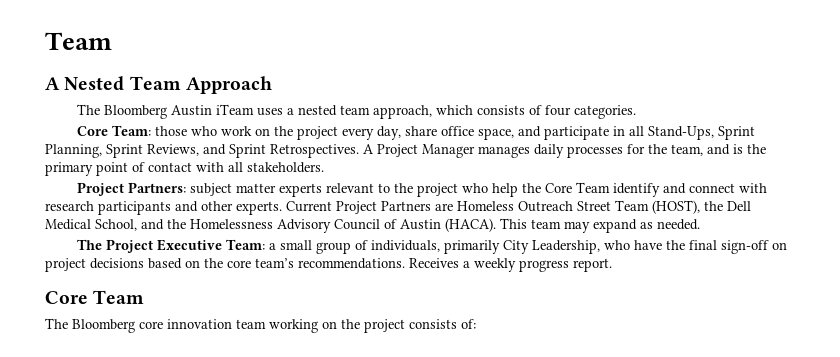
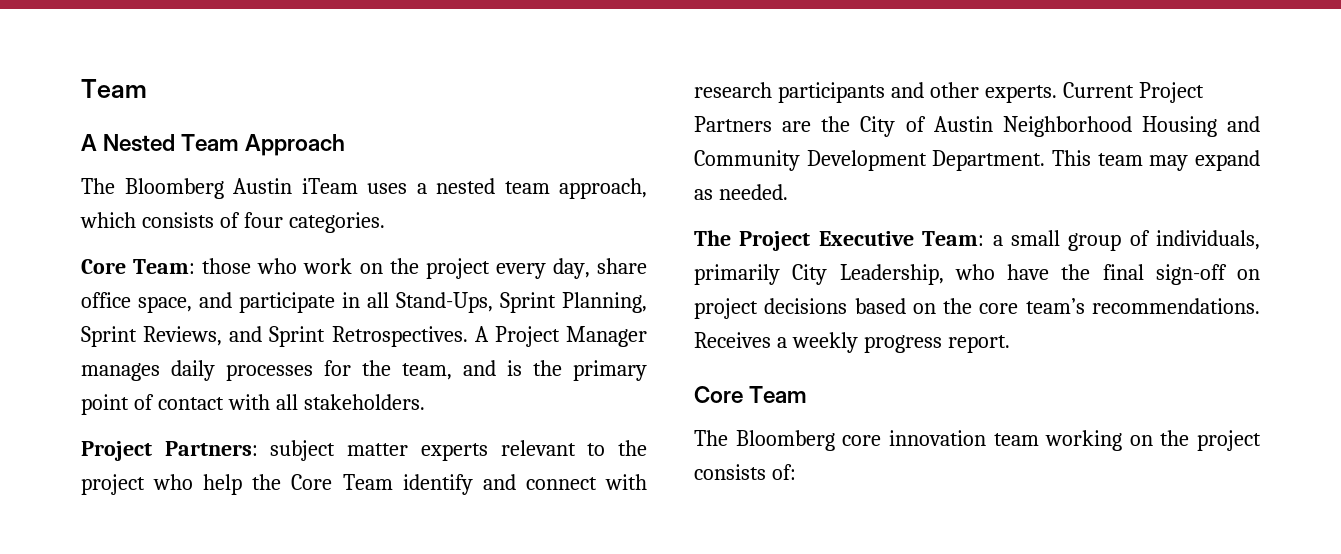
[457,200,751,214] [45,218,496,233] Homeless Outreach Street Team (HOST), the Dell Medical School, and the Homelessness Advisory Council of Austin (HACA). -> [821,116,1260,137] [694,150,1046,171] the City of Austin Neighborhood Housing and Community Development Department.

